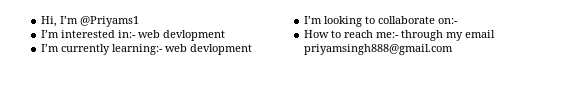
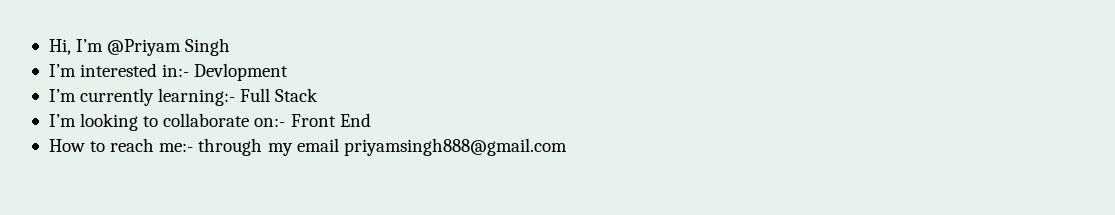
[80,16,140,27] @Priyams1 -> [107,38,231,56] @Priyam Singh
[138,30,226,41] web devlopment -> [194,63,289,81] Devlopment
[165,44,253,55] web devlopment -> [240,88,319,102] Full Stack
(459, 21) none -> [290,113,371,127] Front End

